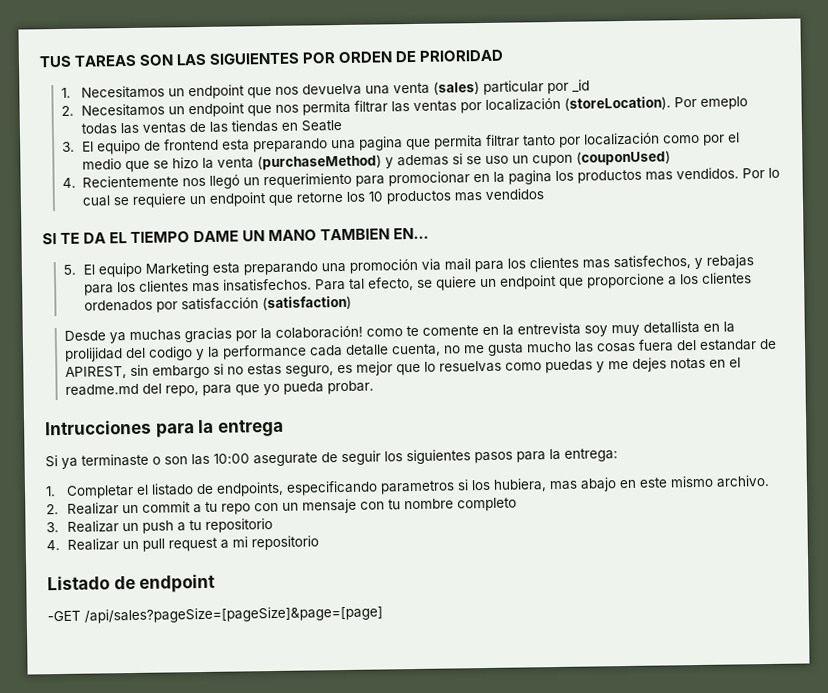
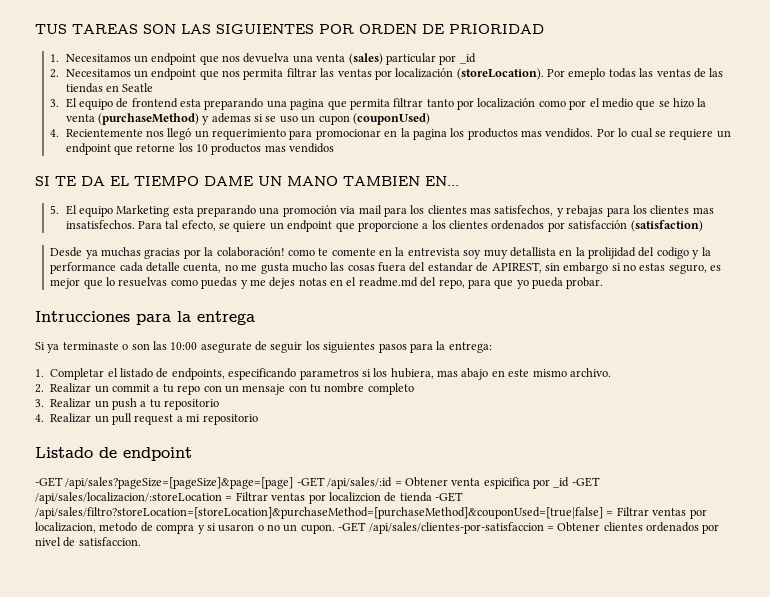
(383, 614) none -> [296,477,600,489] [35,492,463,504] [35,507,707,519] [35,522,720,534] [35,537,141,547] -GET /api/sales/:id = Obtener venta espicifica por _id -GET /api/sales/localizacion/:storeLocation = Filtrar ventas por localizcion de tienda -GET /api/sales/filtro?storeLocation=[storeLocation]&purchaseMethod=[purchaseMethod]&couponUsed=[true|false] = Filtrar ventas por localizacion, metodo de compra y si usaron o no un cupon. -GET /api/sales/clientes-por-satisfaccion = Obtener clientes ordenados por nivel de satisfaccion.

